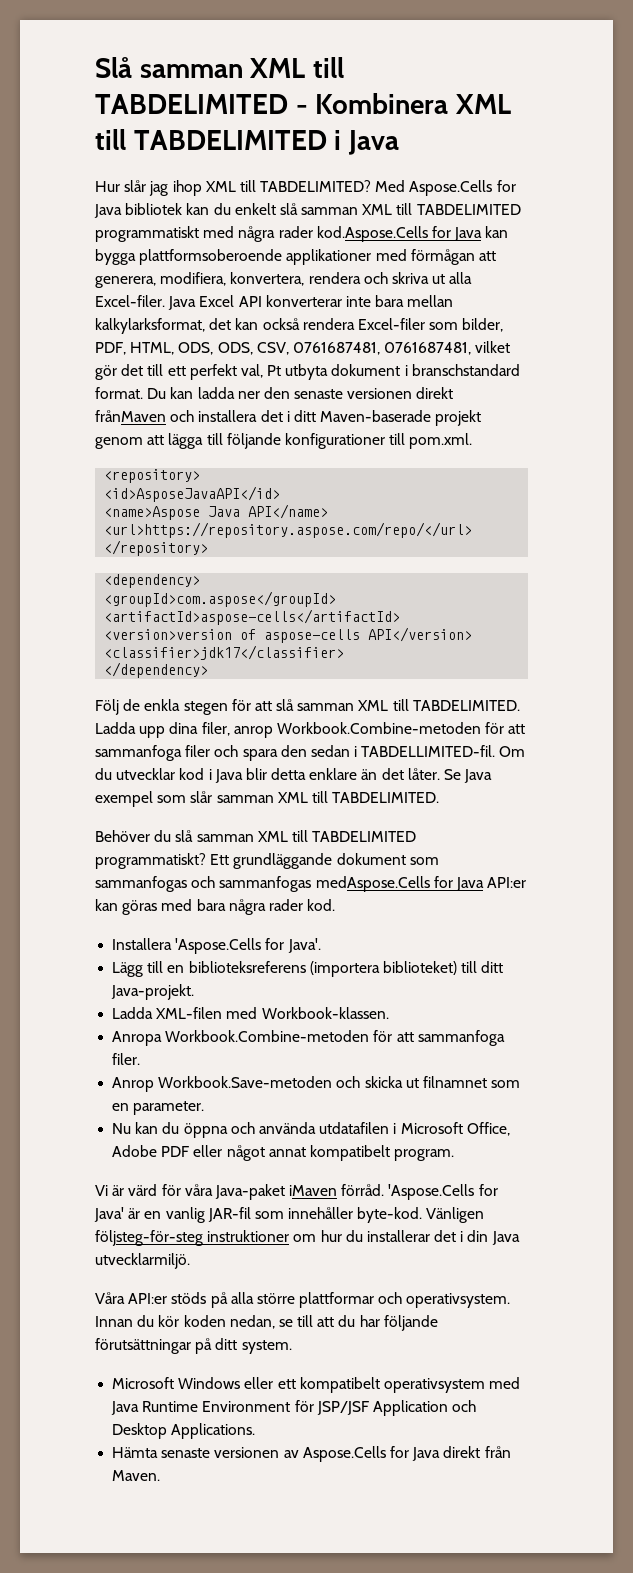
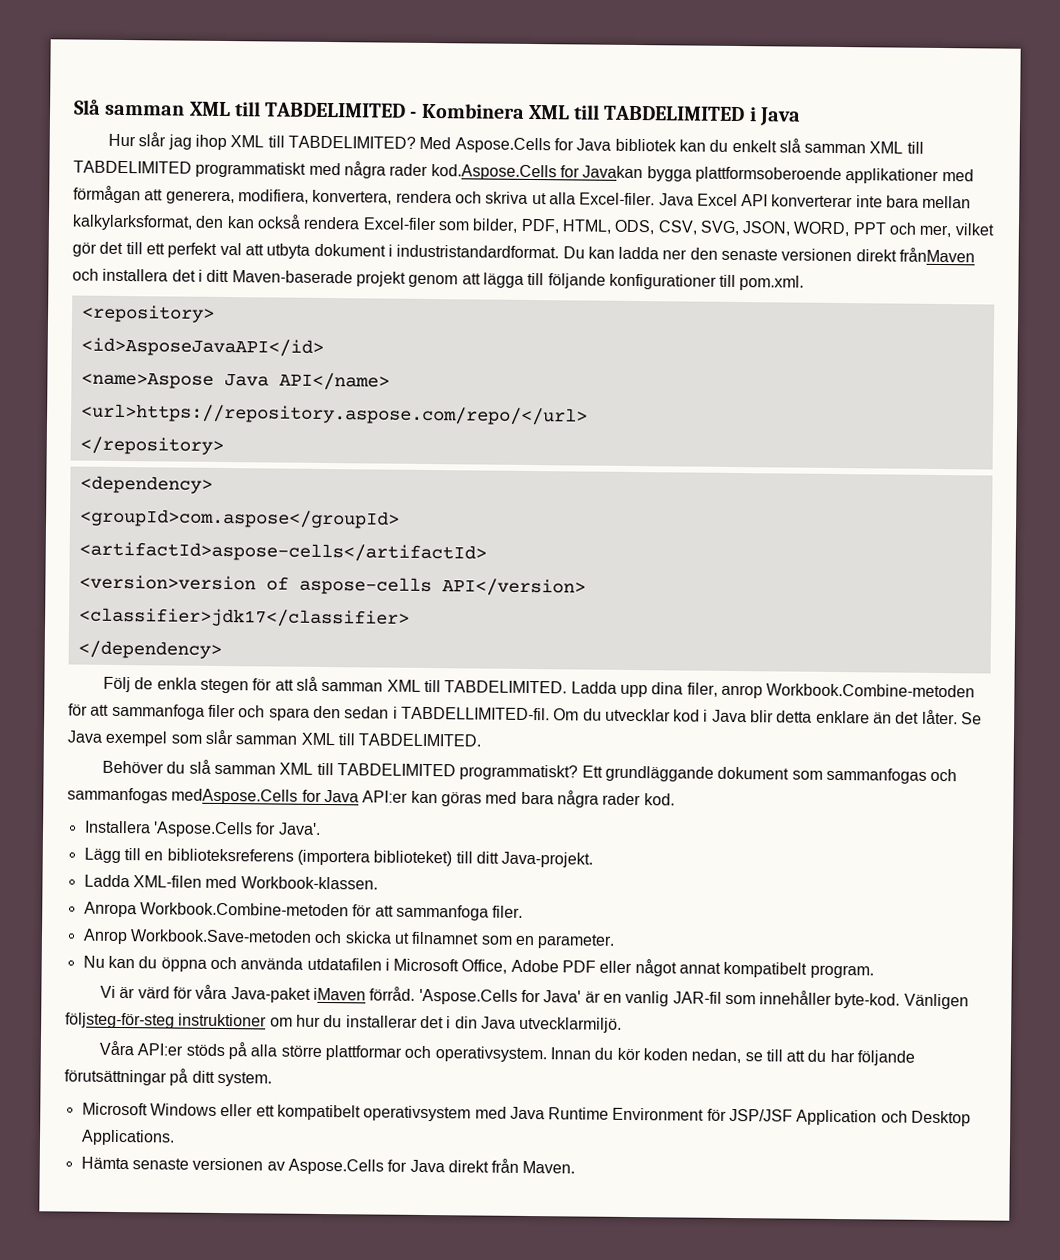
[454,226,509,241] Java kan -> [582,165,644,179] Javakan
[209,318,232,330] det -> [195,215,225,228] den
[217,342,472,355] ODS, CSV, 0761687481, 0761687481, -> [657,220,952,238] CSV, SVG, JSON, WORD, PPT och mer,
[240,364,282,378] val, Pt -> [219,242,264,256] val att
[411,364,520,376] [95,387,143,399] branschstandard format. -> [396,244,560,259] industristandardformat.

